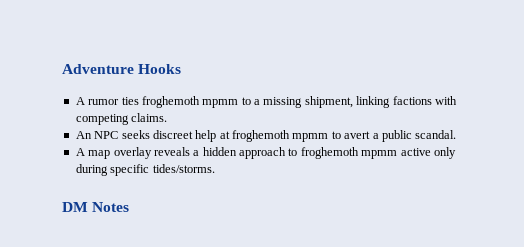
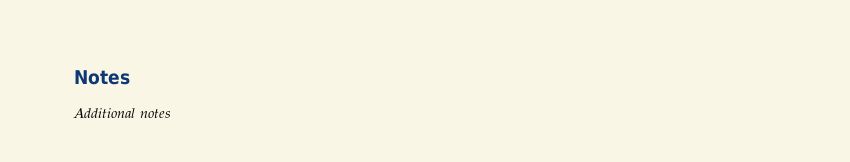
[62,64,182,74] [75,96,457,108] [75,113,168,125] [75,130,457,142] [75,147,456,159] [75,164,215,176] [62,202,130,212] Adventure Hooks // A rumor ties froghemoth mpmm to a missing shipment, linking factions with competing claims. // An NPC seeks discreet help at froghemoth mpmm to avert a public scandal. // A map overlay reveals a hidden approach to froghemoth mpmm active only during specific tides/storms. // DM Notes -> [74,70,130,85] [73,108,171,118] Notes // Additional notes

